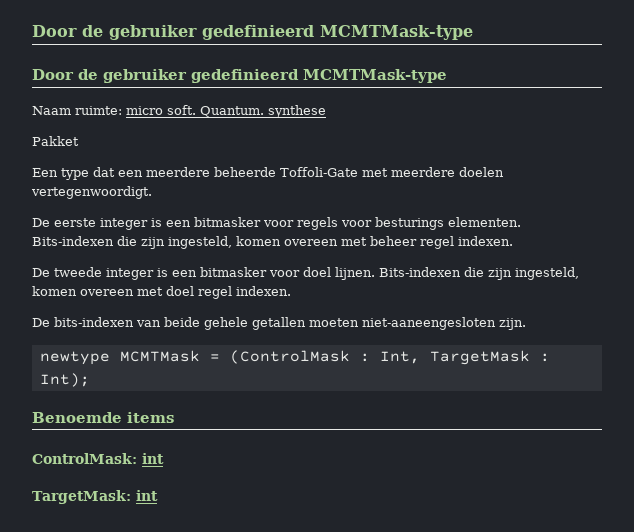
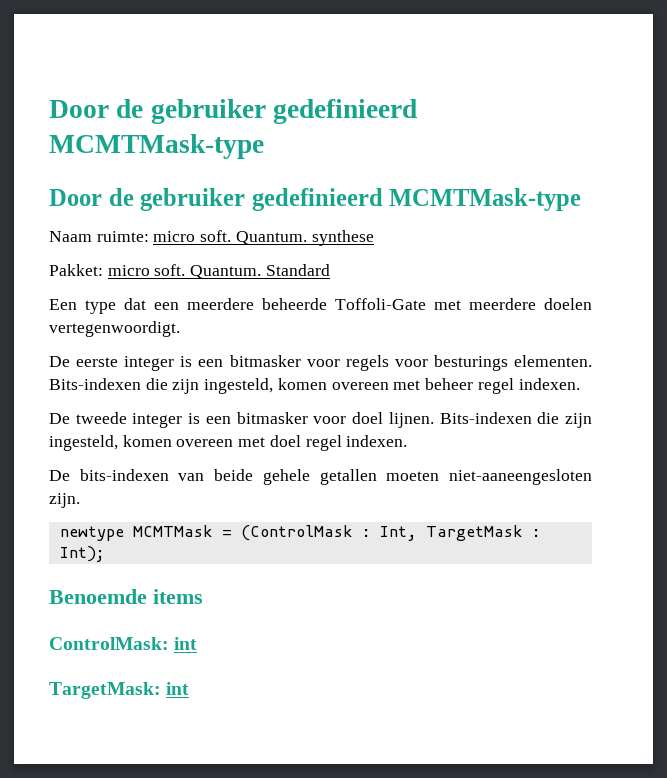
[32,136,79,146] Pakket -> [49,264,330,279] Pakket: micro soft. Quantum. Standard

